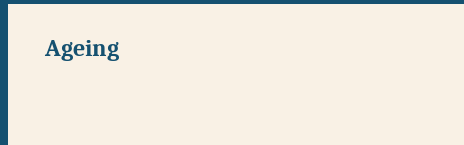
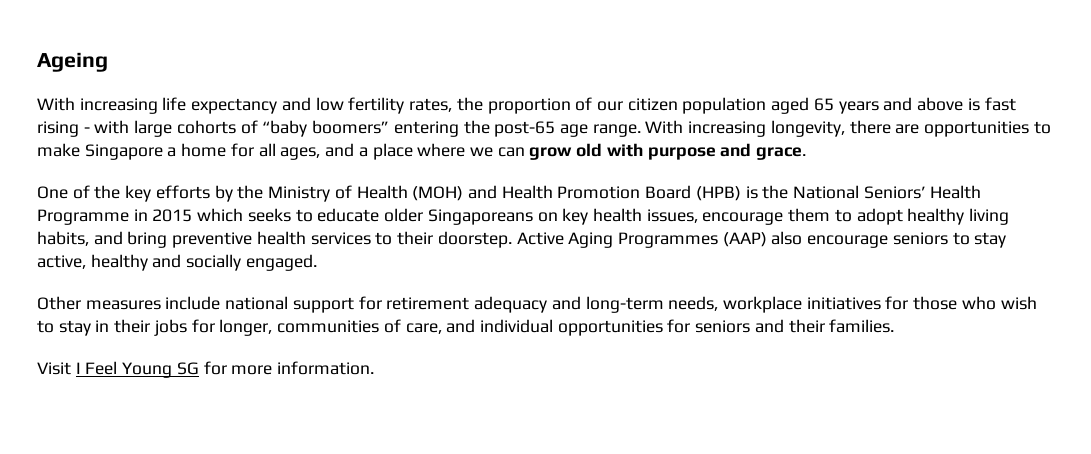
(119, 50) none -> [37,97,1016,114] [37,120,1051,137] [37,143,807,160] [37,185,981,202] [37,208,1010,225] [37,231,1007,248] [37,254,317,271] [37,296,1037,313] [37,319,895,336] [37,361,375,378] // With increasing life expectancy and low fertility rates, the proportion of our citizen population aged 65 years and above is fast rising - with large cohorts of “baby boomers” entering the post-65 age range. With increasing longevity, there are opportunities to make Singapore a home for all ages, and a place where we can grow old with purpose and grace. // One of the key efforts by the Ministry of Health (MOH) and Health Promotion Board (HPB) is the National Seniors’ Health Programme in 2015 which seeks to educate older Singaporeans on key health issues, encourage them to adopt healthy living habits, and bring preventive health services to their doorstep. Active Aging Programmes (AAP) also encourage seniors to stay active, healthy and socially engaged. // Other measures include national support for retirement adequacy and long-term needs, workplace initiatives for those who wish to stay in their jobs for longer, communities of care, and individual opportunities for seniors and their families. // Visit I Feel Young SG for more information.

